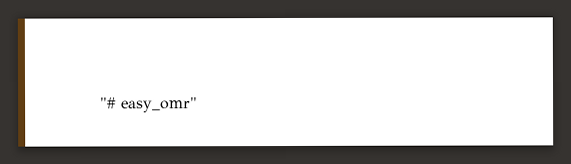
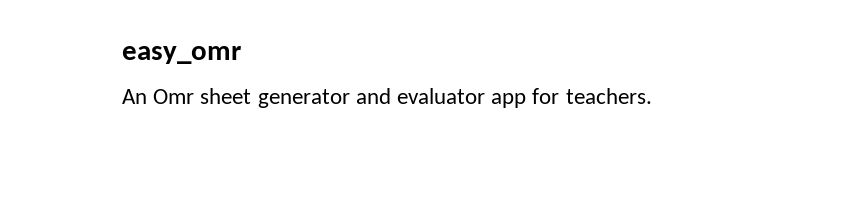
[100,97,198,113] "# easy_omr" -> [122,46,241,64] [122,88,652,108] easy_omr // An Omr sheet generator and evaluator app for teachers.

